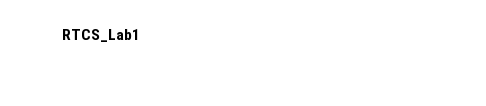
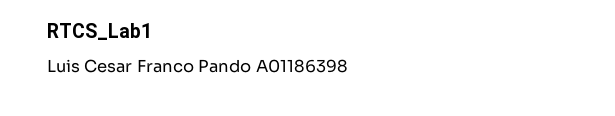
(140, 35) none -> [47,59,348,73] // Luis Cesar Franco Pando A01186398

